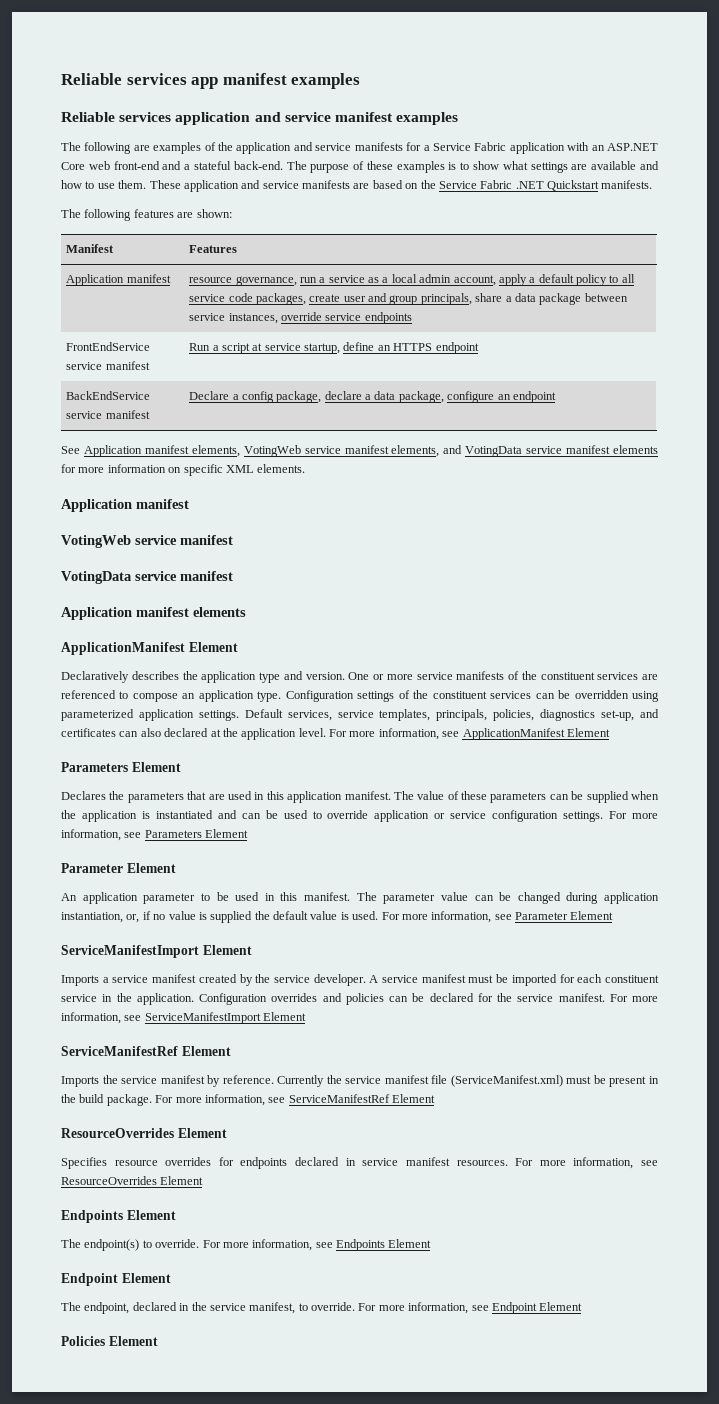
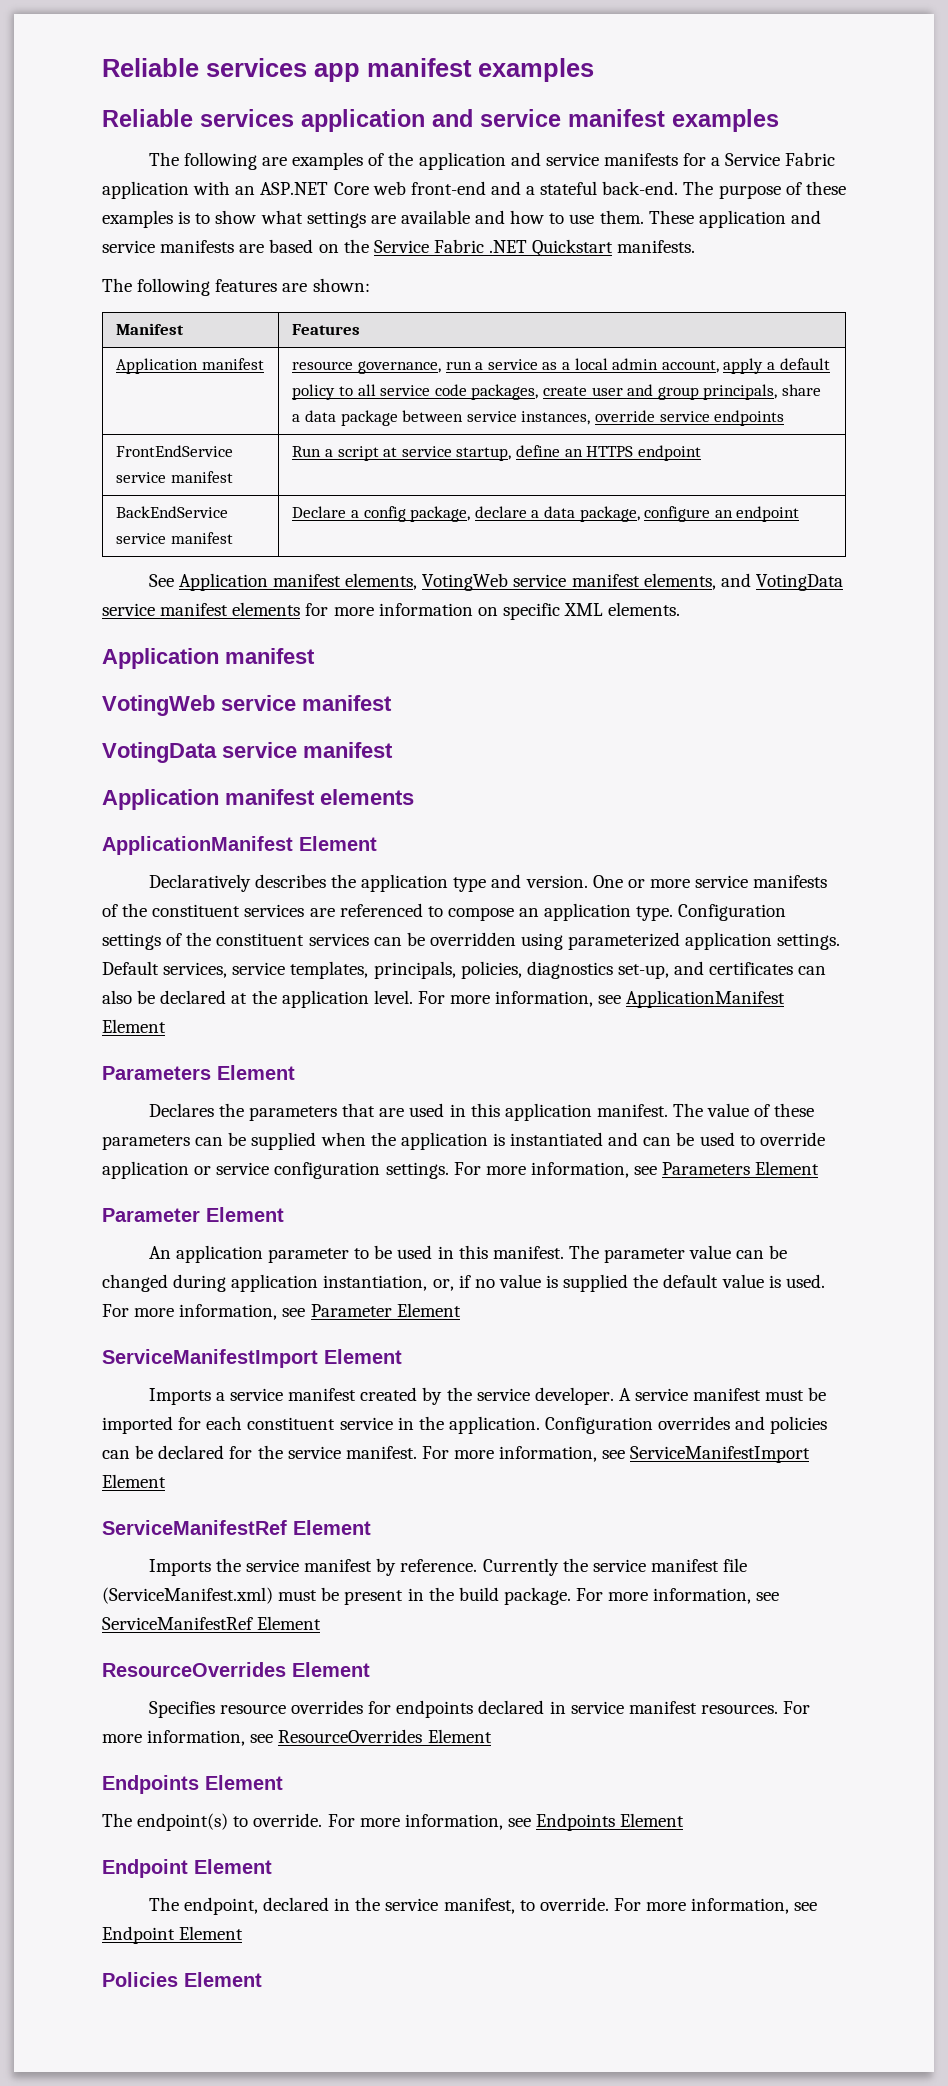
(161, 732) none -> [137,990,156,1004] be

